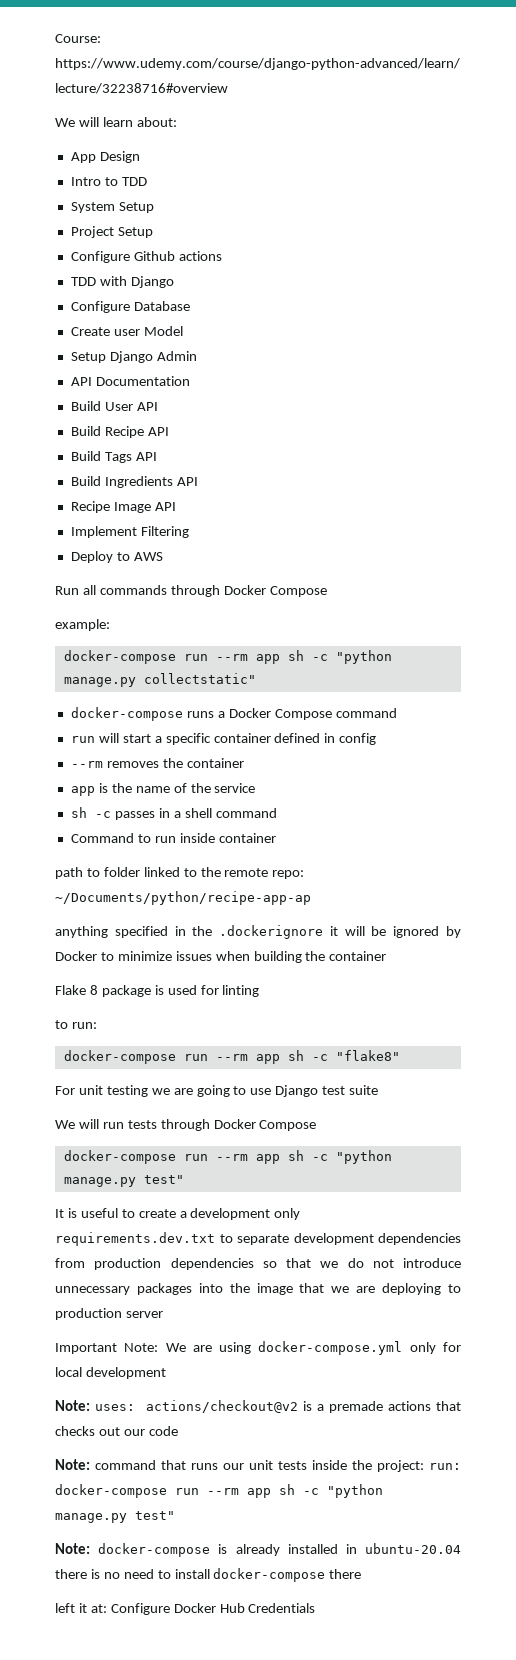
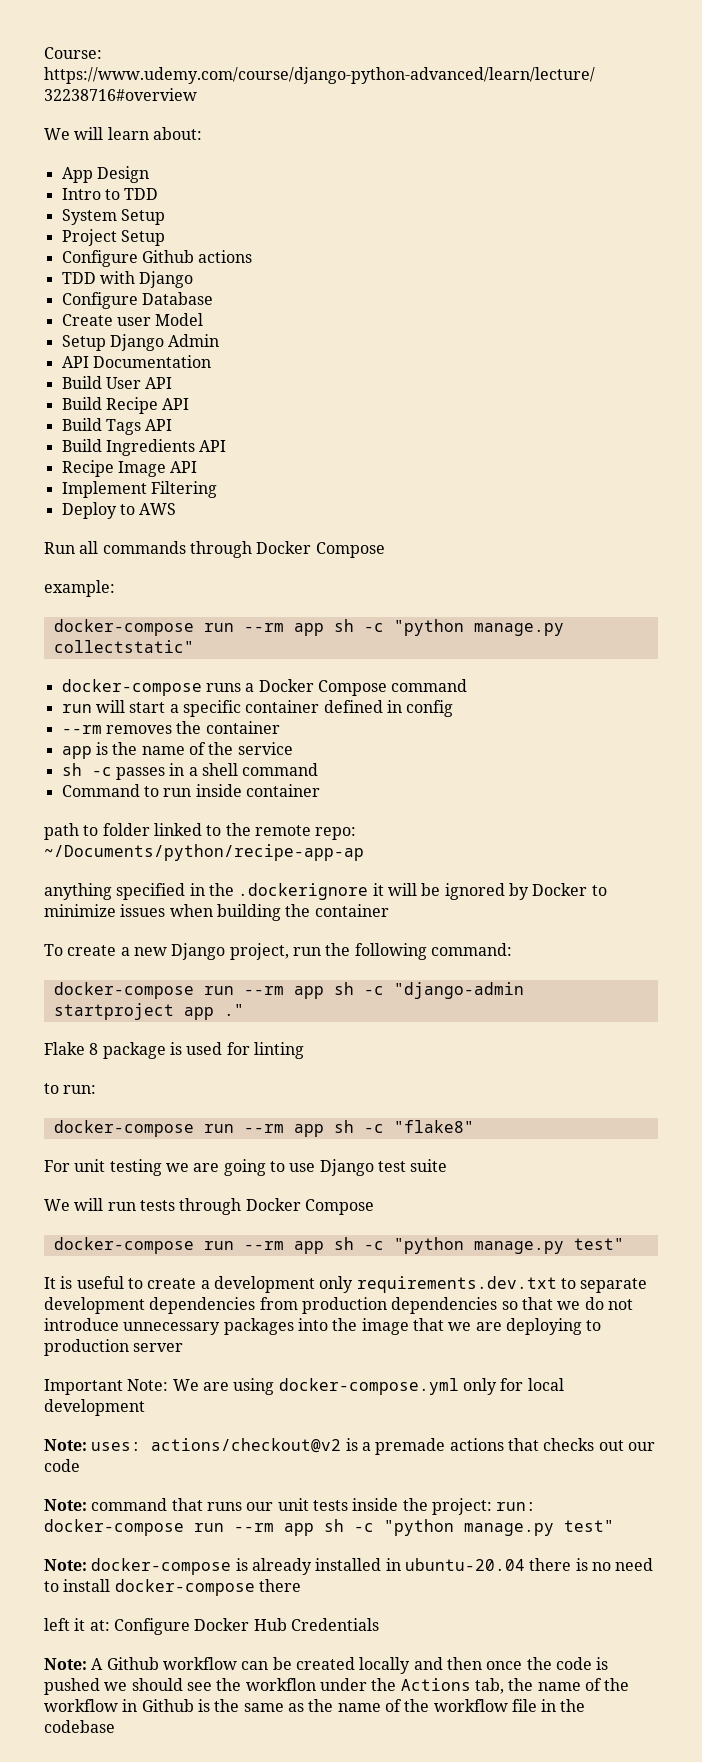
(387, 956) none -> [44,943,512,960] [53,982,524,999] [53,1003,244,1020] // To create a new Django project, run the following command: // docker-compose run --rm app sh -c "django-admin startproject app ."
(316, 1608) none -> [44,1657,609,1674] [44,1678,630,1695] [44,1699,586,1712] [44,1720,115,1733] // Note: A Github workflow can be created locally and then once the code is pushed we should see the workflon under the Actions tab, the name of the workflow in Github is the same as the name of the workflow file in the codebase

